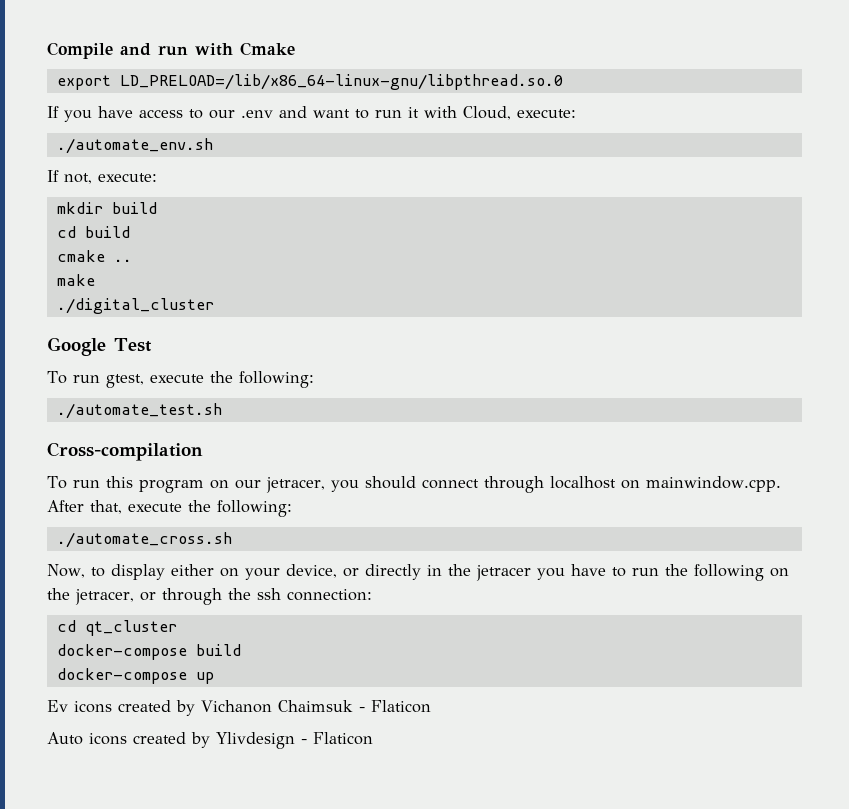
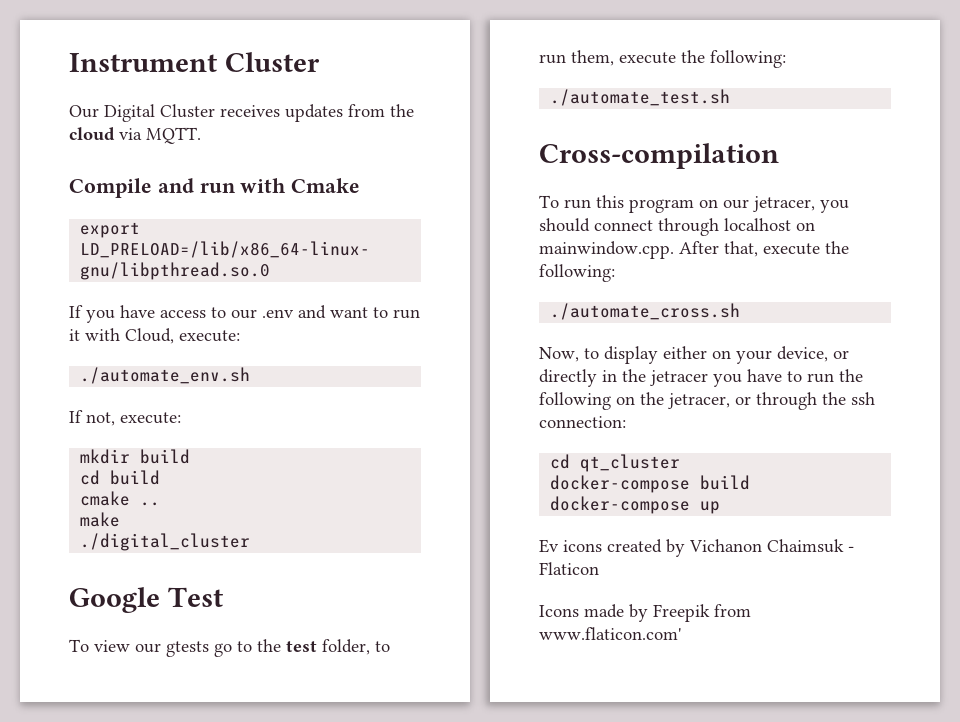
(47, 50) none -> [69,52,320,72] [69,104,414,122] [69,127,201,144] Instrument Cluster // Our Digital Cluster receives updates from the cloud via MQTT. //
[72,374,144,388] run gtest, -> [94,639,390,657] [539,50,614,66] view our gtests go to the test folder, to run them,
[47,732,373,749] Auto icons created by Ylivdesign - Flaticon -> [539,604,751,622] [539,627,682,640] Icons made by Freepik from www.flaticon.com'

